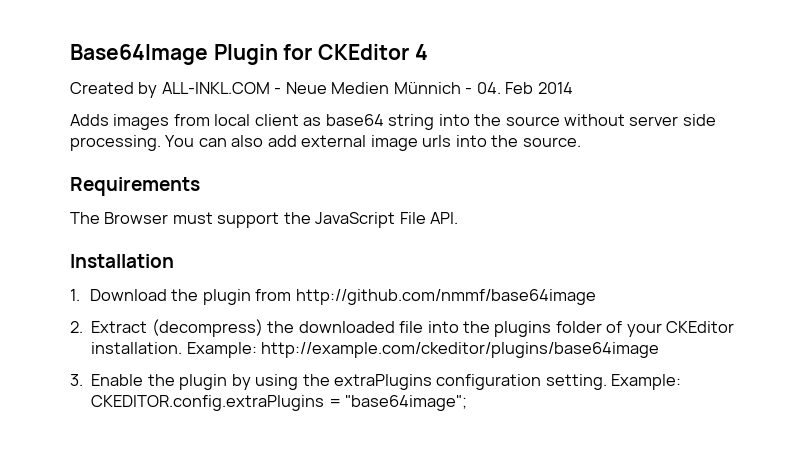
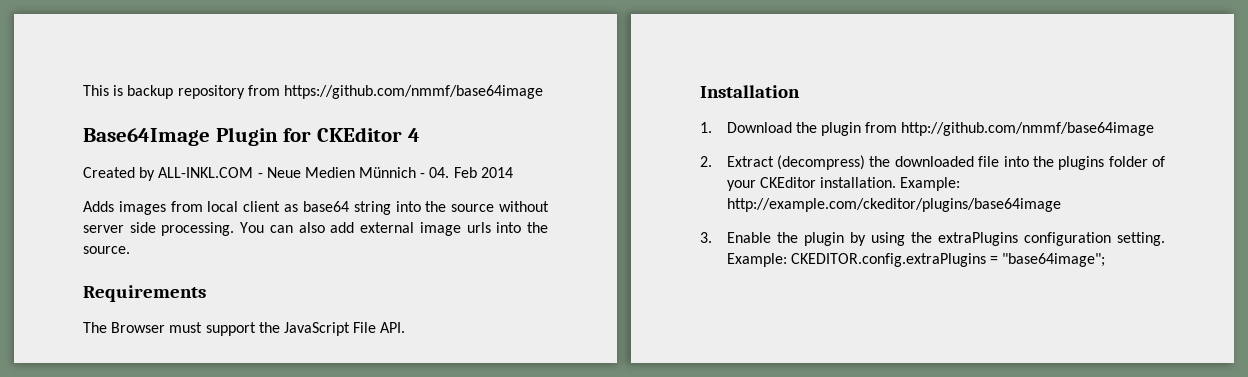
(70, 54) none -> [83,85,543,99] This is backup repository from https://github.com/nmmf/base64image //

